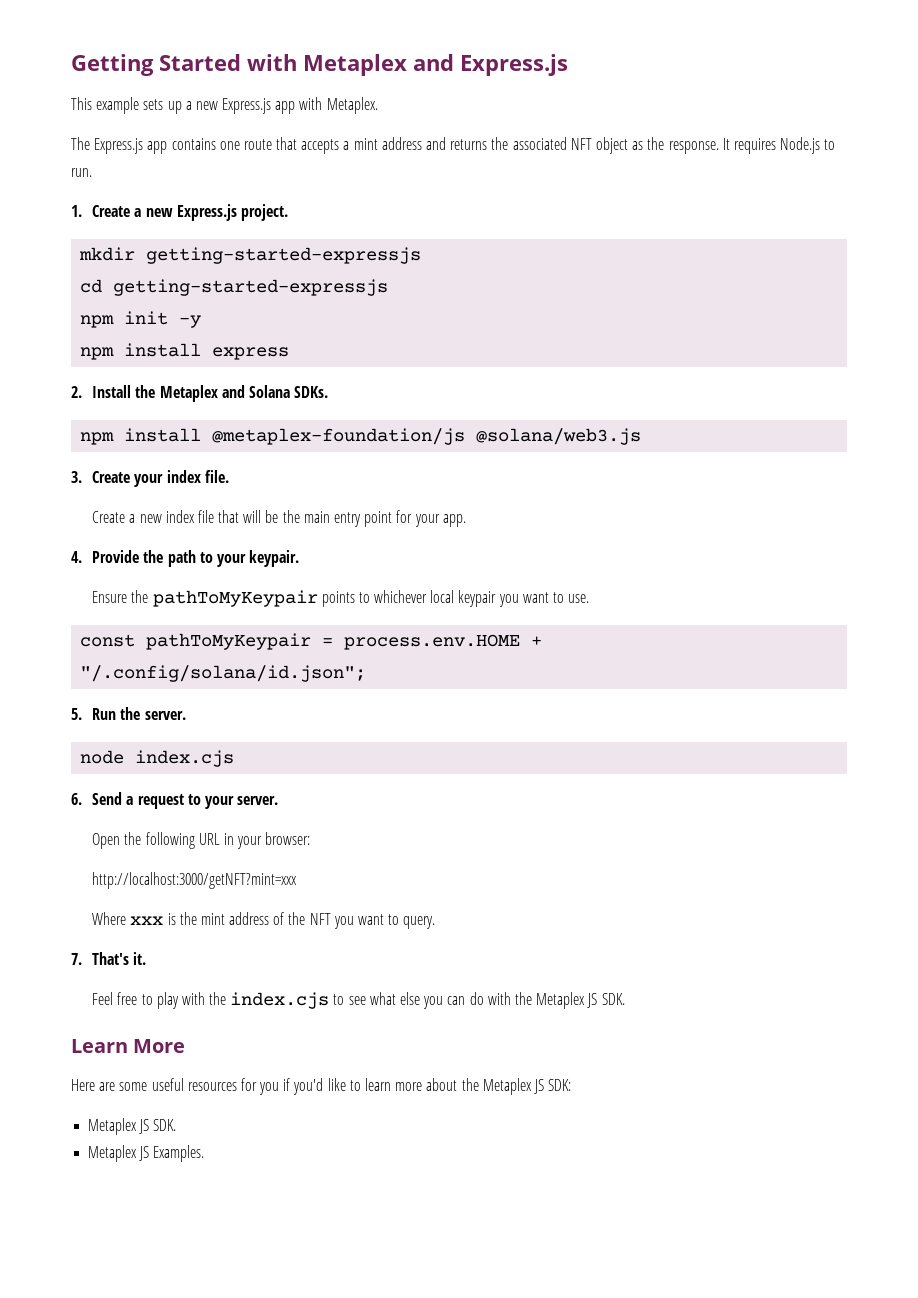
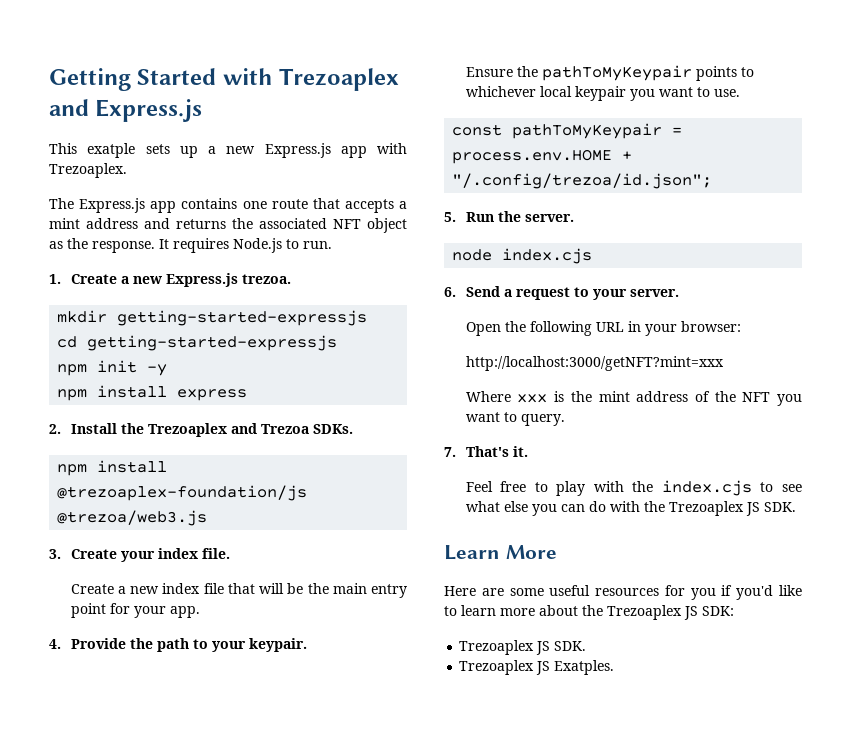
[303,54,407,76] Metaplex -> [279,68,400,91] Trezoaplex
[96,97,140,114] example -> [87,143,136,158] exatple
[326,97,378,114] Metaplex. -> [49,163,127,178] Trezoaplex.
[240,204,288,221] project. -> [241,274,291,284] trezoa.
[159,385,290,402] Metaplex and Solana -> [147,423,309,437] Trezoaplex and Trezoa
[212,428,642,445] @metaplex-foundation/js @solana/web3.js -> [57,485,308,501] [57,510,208,526] @trezoaplex-foundation/js @trezoa/web3.js
[80,665,367,682] "/.config/solana/id.json"; -> [452,173,713,189] "/.config/trezoa/id.json";
[536,992,586,1009] Metaplex -> [668,501,744,516] Trezoaplex
[482,1078,532,1095] Metaplex -> [607,605,682,620] Trezoaplex
[88,1118,177,1135] [88,1145,205,1162] Metaplex JS SDK. // Metaplex JS Examples. -> [459,640,587,655] [459,660,615,675] Trezoaplex JS SDK. // Trezoaplex JS Exatples.

